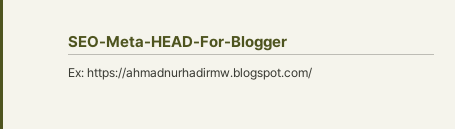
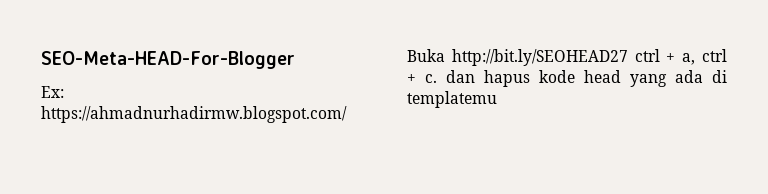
(313, 73) none -> [407,49,727,66] [407,70,727,87] [407,91,497,108] Buka http://bit.ly/SEOHEAD27 ctrl + a, ctrl + c. dan hapus kode head yang ada di templatemu

